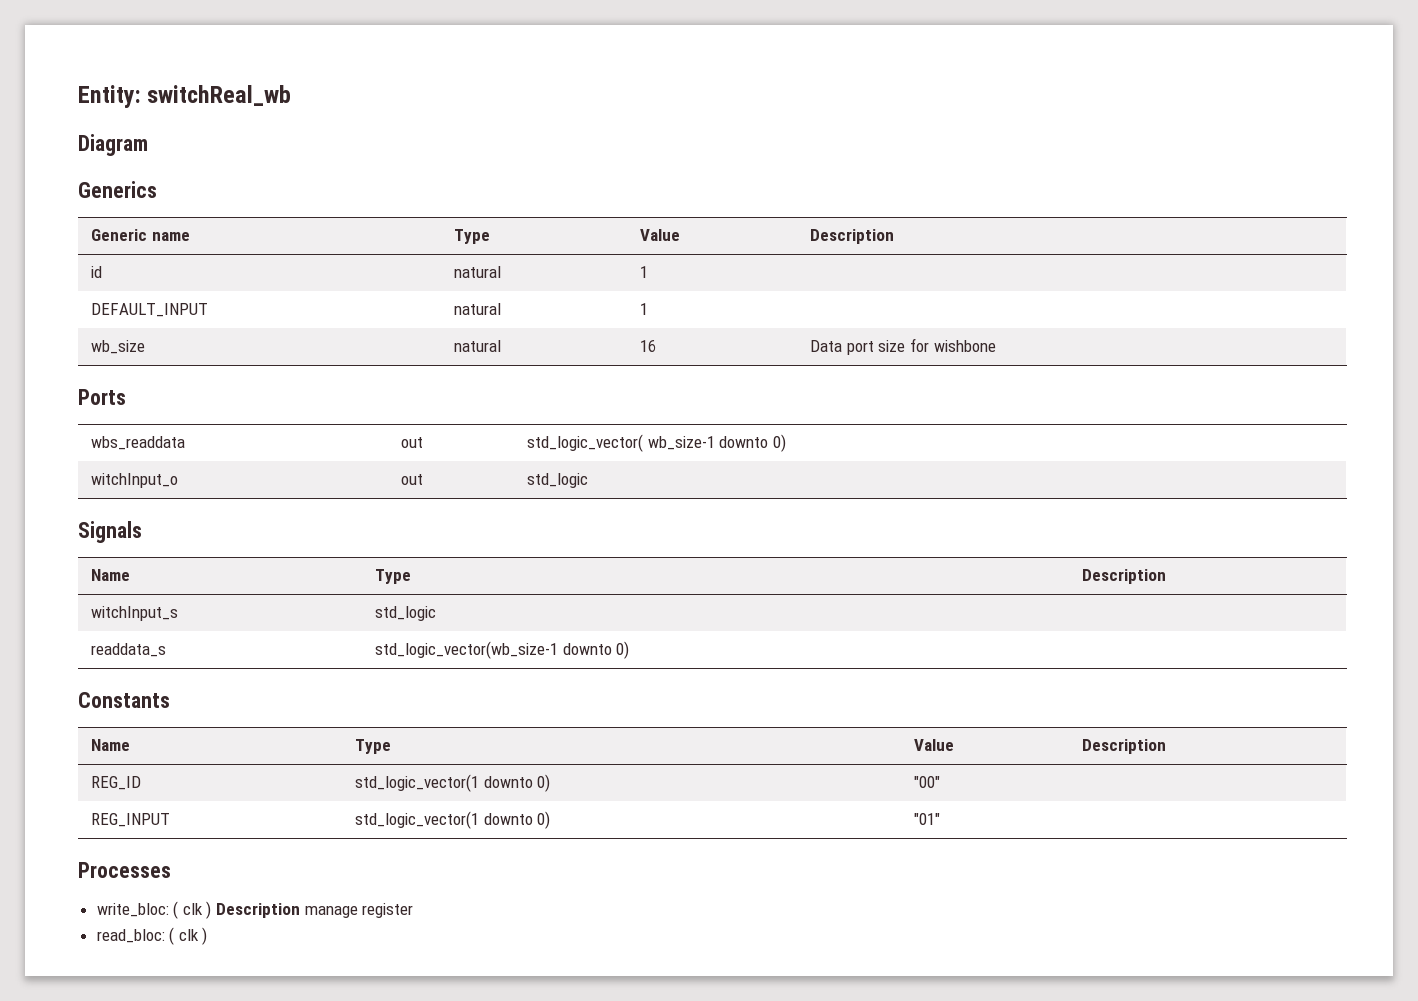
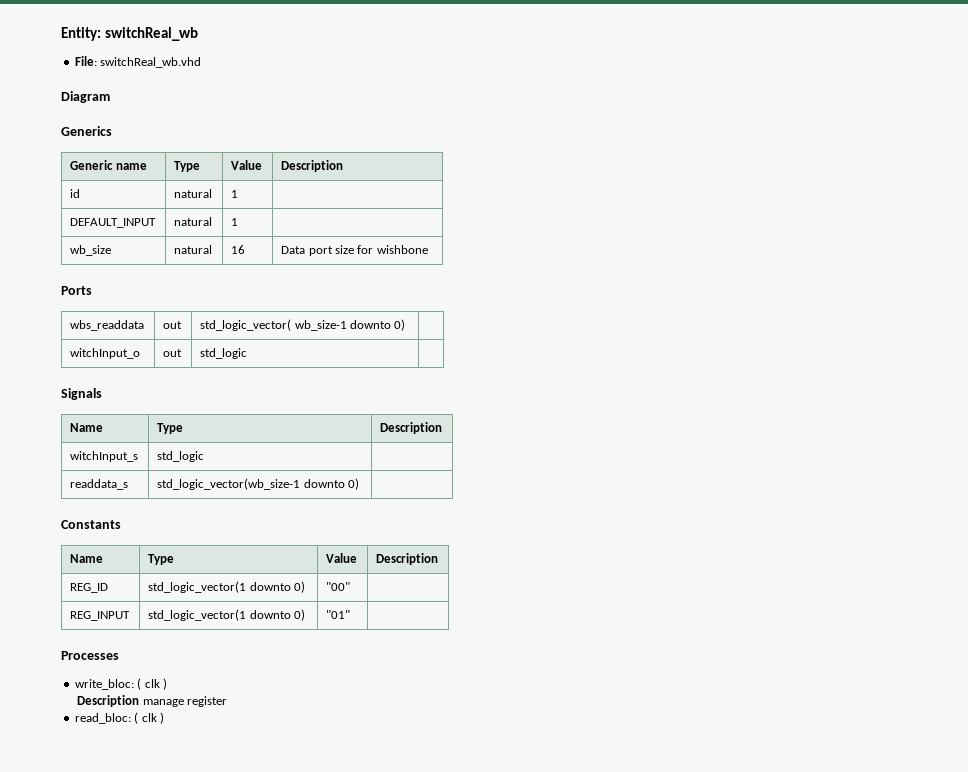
(292, 95) none -> [74,56,202,68] // File: switchReal_wb.vhd
(212, 910) none -> (167, 684) //

